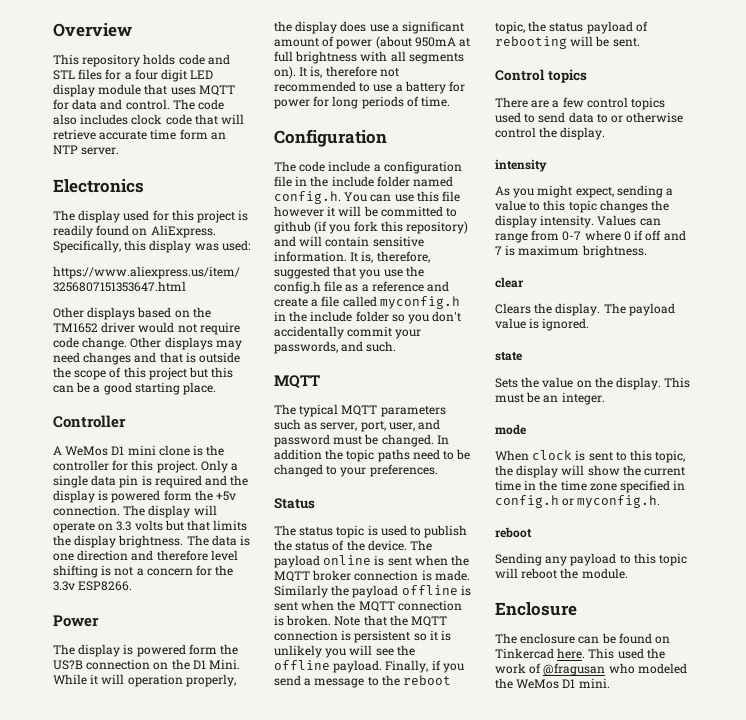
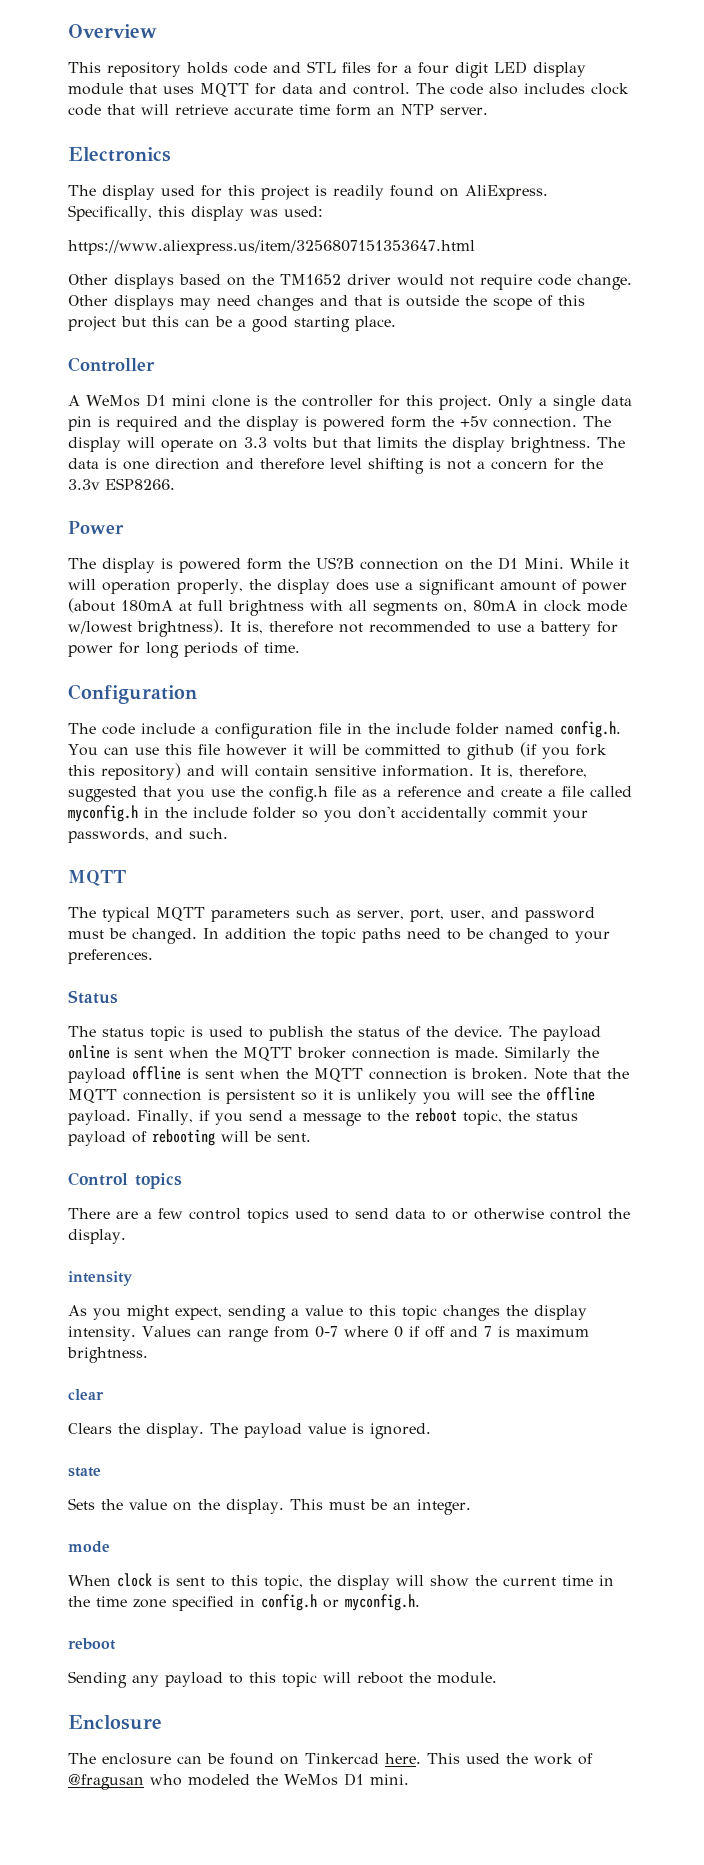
[414,37,456,47] 950mA -> [121,600,173,612] 180mA
[274,66,296,79] on). -> [444,600,627,613] [68,619,224,637] on, 80mA in clock mode w/lowest brightness).

